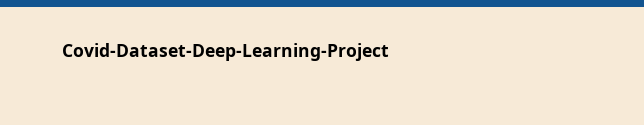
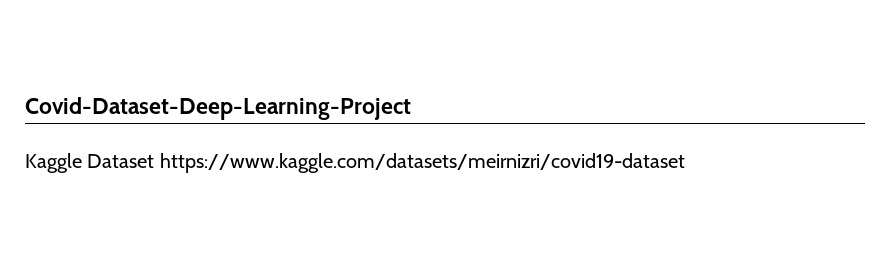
(389, 52) none -> [25,153,685,173] // Kaggle Dataset https://www.kaggle.com/datasets/meirnizri/covid19-dataset

